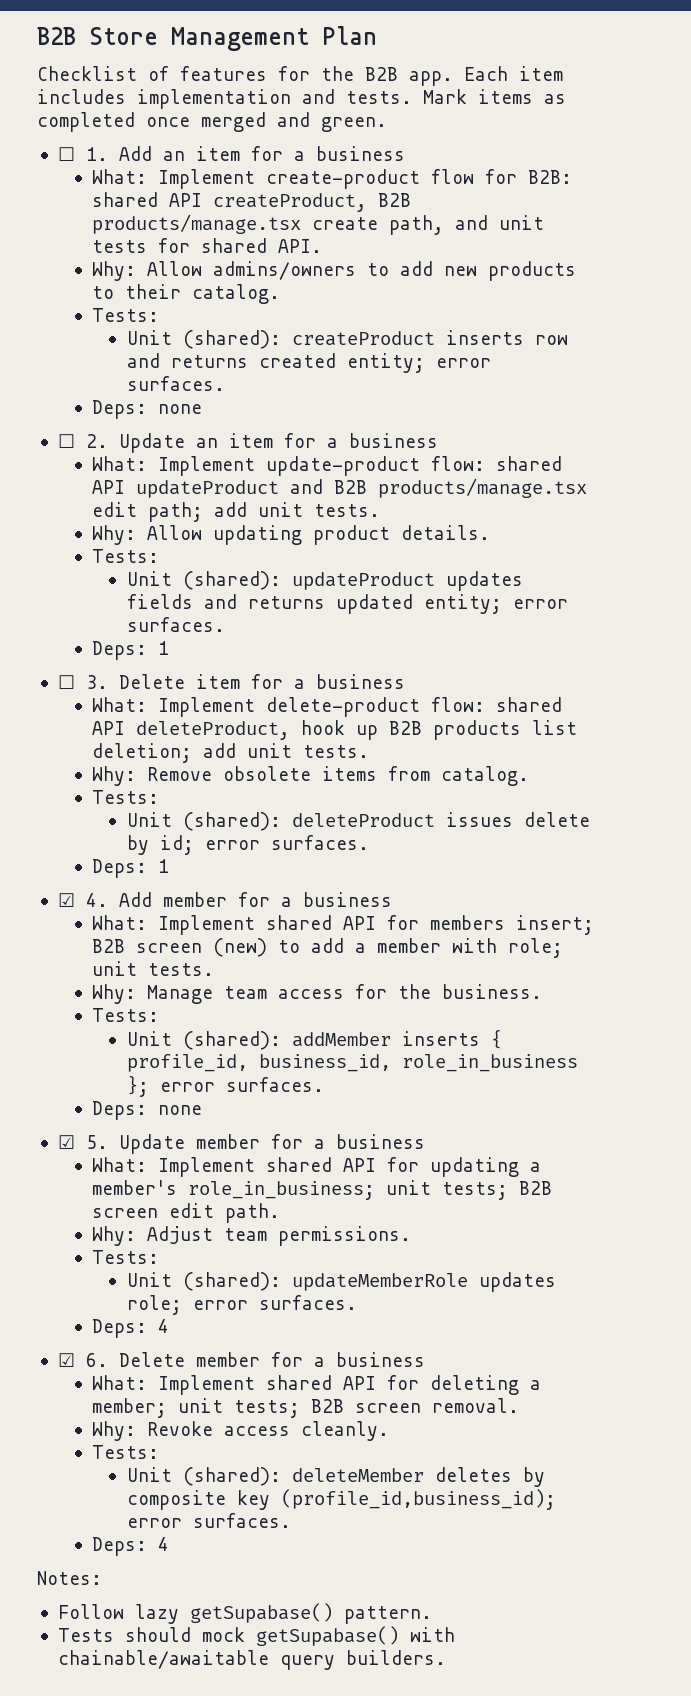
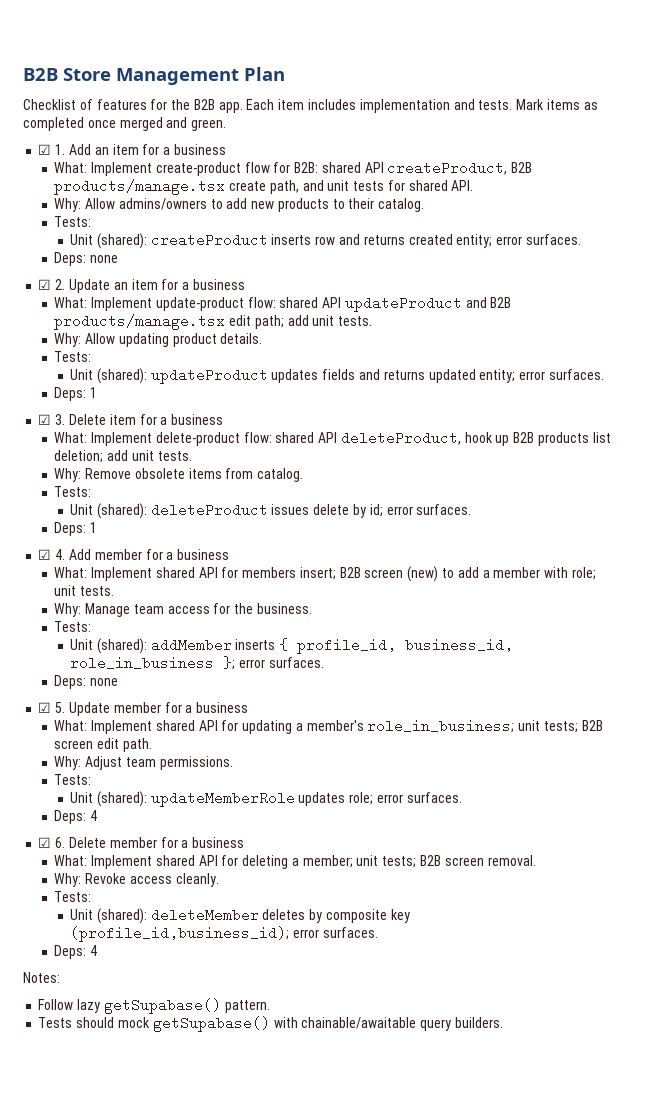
[57,147,75,161] ☐ -> [38,144,52,155] ☑
[57,434,75,448] ☐ -> [38,279,52,290] ☑
[57,675,75,689] ☐ -> [38,414,52,425] ☑

